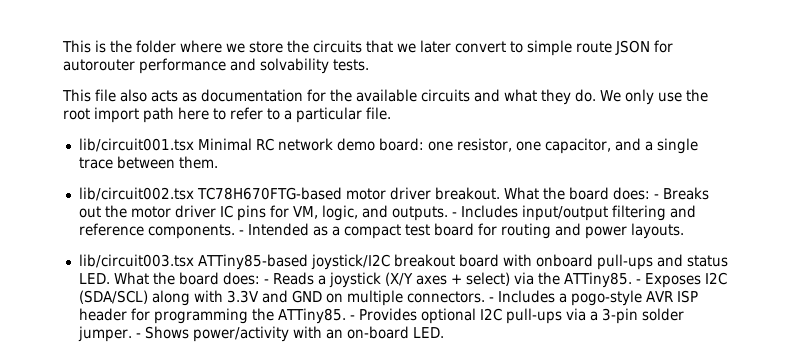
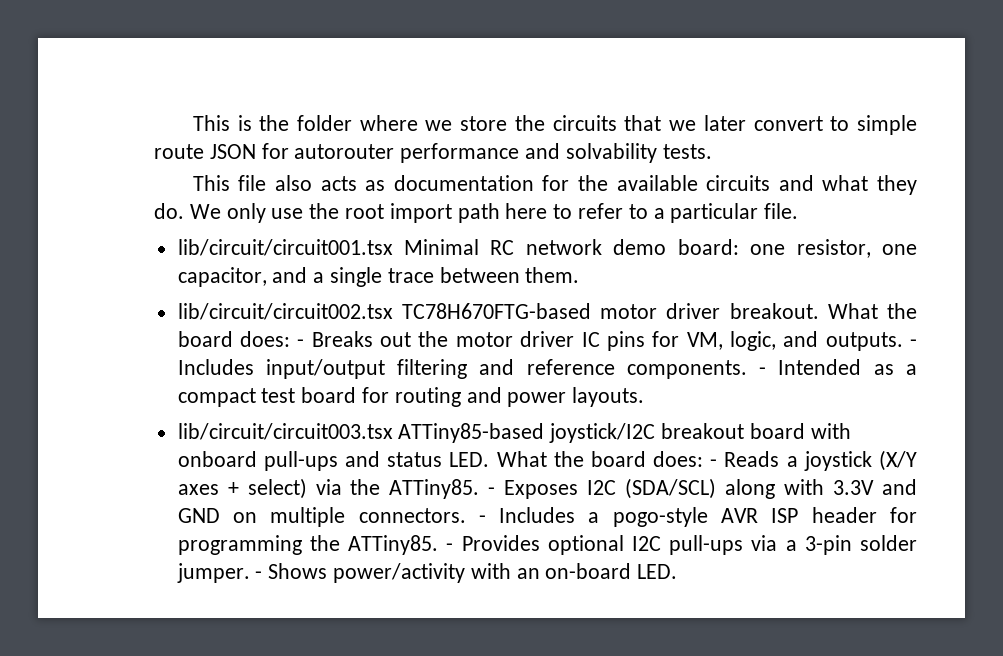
[78,138,194,152] lib/circuit001.tsx -> [177,239,393,256] lib/circuit/circuit001.tsx
[78,187,194,201] lib/circuit002.tsx -> [177,303,393,320] lib/circuit/circuit002.tsx
[78,254,194,268] lib/circuit003.tsx -> [177,423,393,440] lib/circuit/circuit003.tsx

